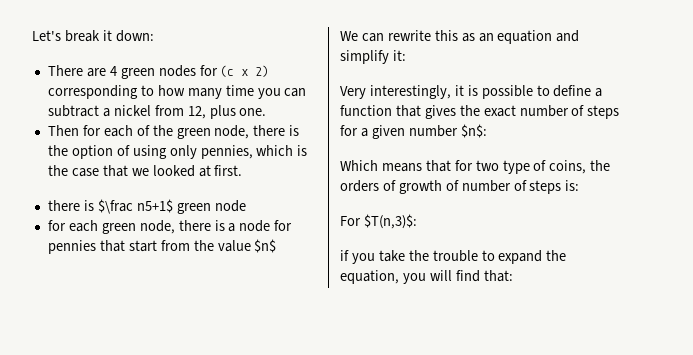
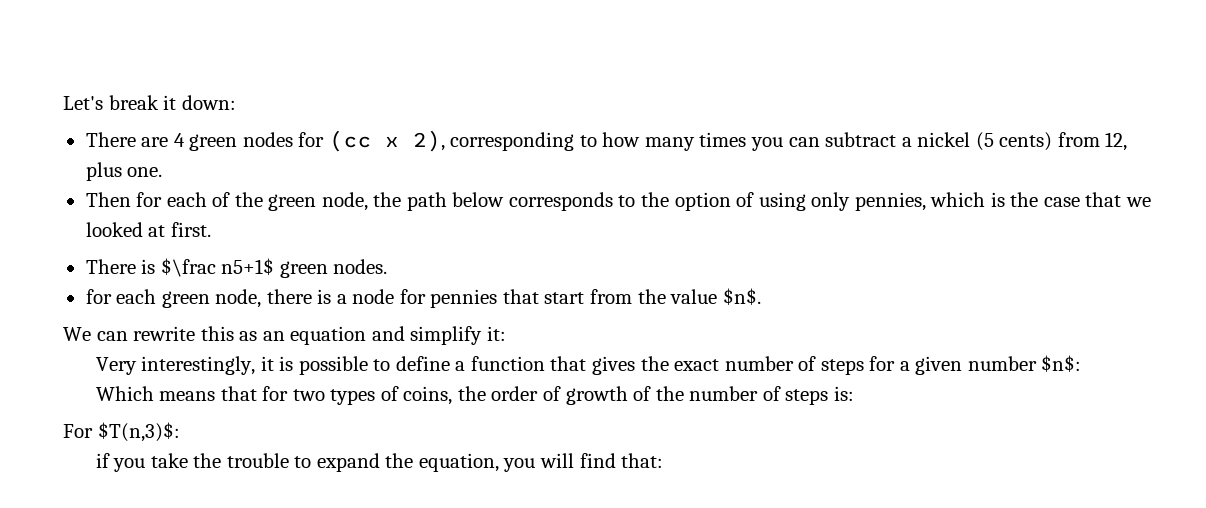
[220,65,270,77] (c x 2) -> [328,130,445,152] (cc x 2),
[225,85,254,96] time -> [699,132,747,147] times
(151, 110) none -> [975,132,1053,151] (5 cents)
[253,125,300,136] there is -> [373,192,636,211] the path below corresponds to
[47,200,80,211] there -> [85,259,136,274] There
[214,200,246,212] node -> [333,259,388,274] nodes.
[254,239,277,253] $n$ -> [722,288,761,305] $n$.
[502,160,530,174] type -> [330,389,376,405] types
[340,180,379,192] orders -> [491,386,539,401] order
(459, 185) none -> [655,386,684,401] the

